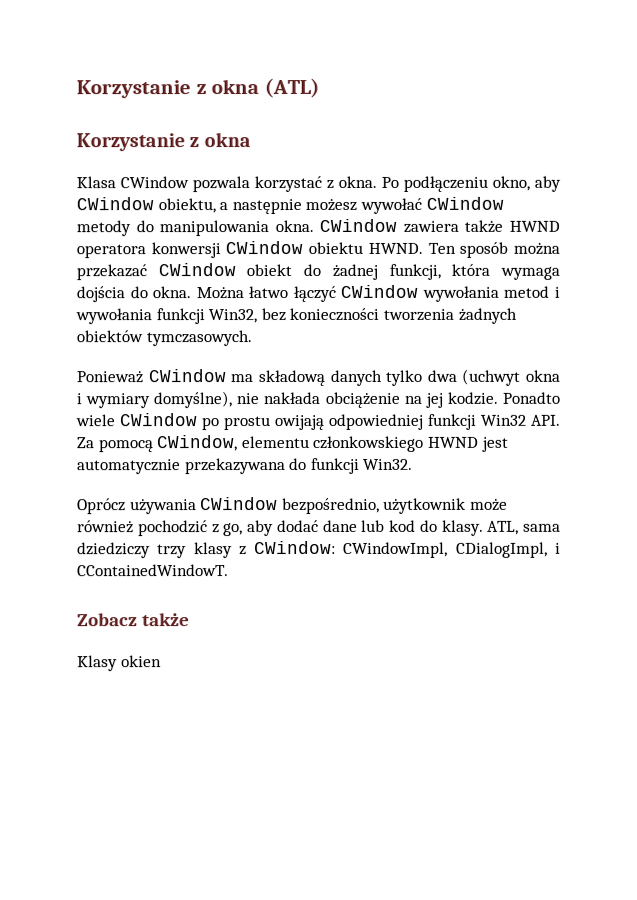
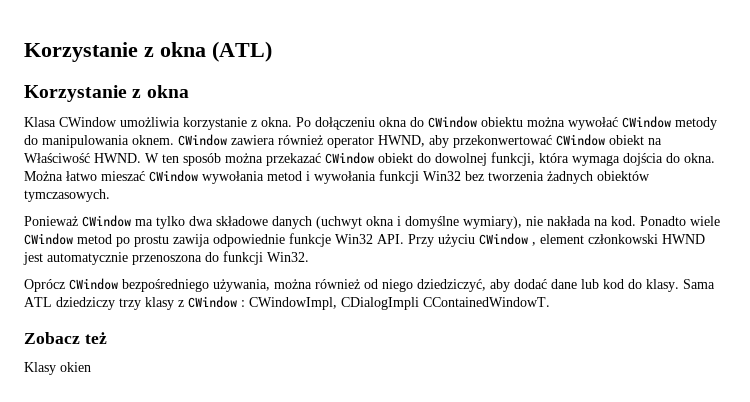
[192,175,322,193] pozwala korzystać -> [120,117,247,130] umożliwia korzystanie
[403,175,561,192] [76,197,358,215] podłączeniu okno, aby CWindow obiektu, a następnie możesz -> [315,116,565,130] dołączeniu okna do CWindow obiektu można
[274,220,314,233] okna. -> [132,135,174,145] oknem.
[464,219,560,233] [76,241,456,259] także HWND operatora konwersji CWindow obiektu HWND. Ten -> [278,134,662,148] [24,153,179,163] również operator HWND, aby przekonwertować CWindow obiekt na Właściwość HWND. W ten
[331,263,378,280] żadnej -> [435,153,487,166] dowolnej
[292,285,336,303] łączyć -> [101,171,145,181] mieszać
[208,307,380,324] Win32, bez konieczności -> [423,171,484,181] Win32 bez
[257,368,560,387] [76,391,498,409] składową danych tylko dwa (uchwyt okna i wymiary domyślne), nie nakłada obciążenie na jej kodzie. -> [156,216,636,229] tylko dwa składowe danych (uchwyt okna i domyślne wymiary), nie nakłada na kod.
(197, 420) none -> [77,234,112,244] metod
[274,413,560,431] [76,435,425,453] owijają odpowiedniej funkcji Win32 API. Za pomocą CWindow, elementu członkowskiego -> [173,233,658,247] zawija odpowiednie funkcje Win32 API. Przy użyciu CWindow , element członkowski
[184,458,286,475] przekazywana -> [132,255,202,265] przenoszona
[129,497,508,515] [77,520,244,537] używania CWindow bezpośrednio, użytkownik może również pochodzić z go, -> [69,278,486,292] CWindow bezpośredniego używania, można również od niego dziedziczyć,
[487,520,561,535] ATL, sama -> [683,279,715,289] [24,297,52,307] Sama ATL
[254,540,561,558] CWindow: CWindowImpl, CDialogImpl, i -> [188,296,419,310] CWindow : CWindowImpl, CDialogImpli
[141,613,190,627] także -> [84,332,107,344] też

